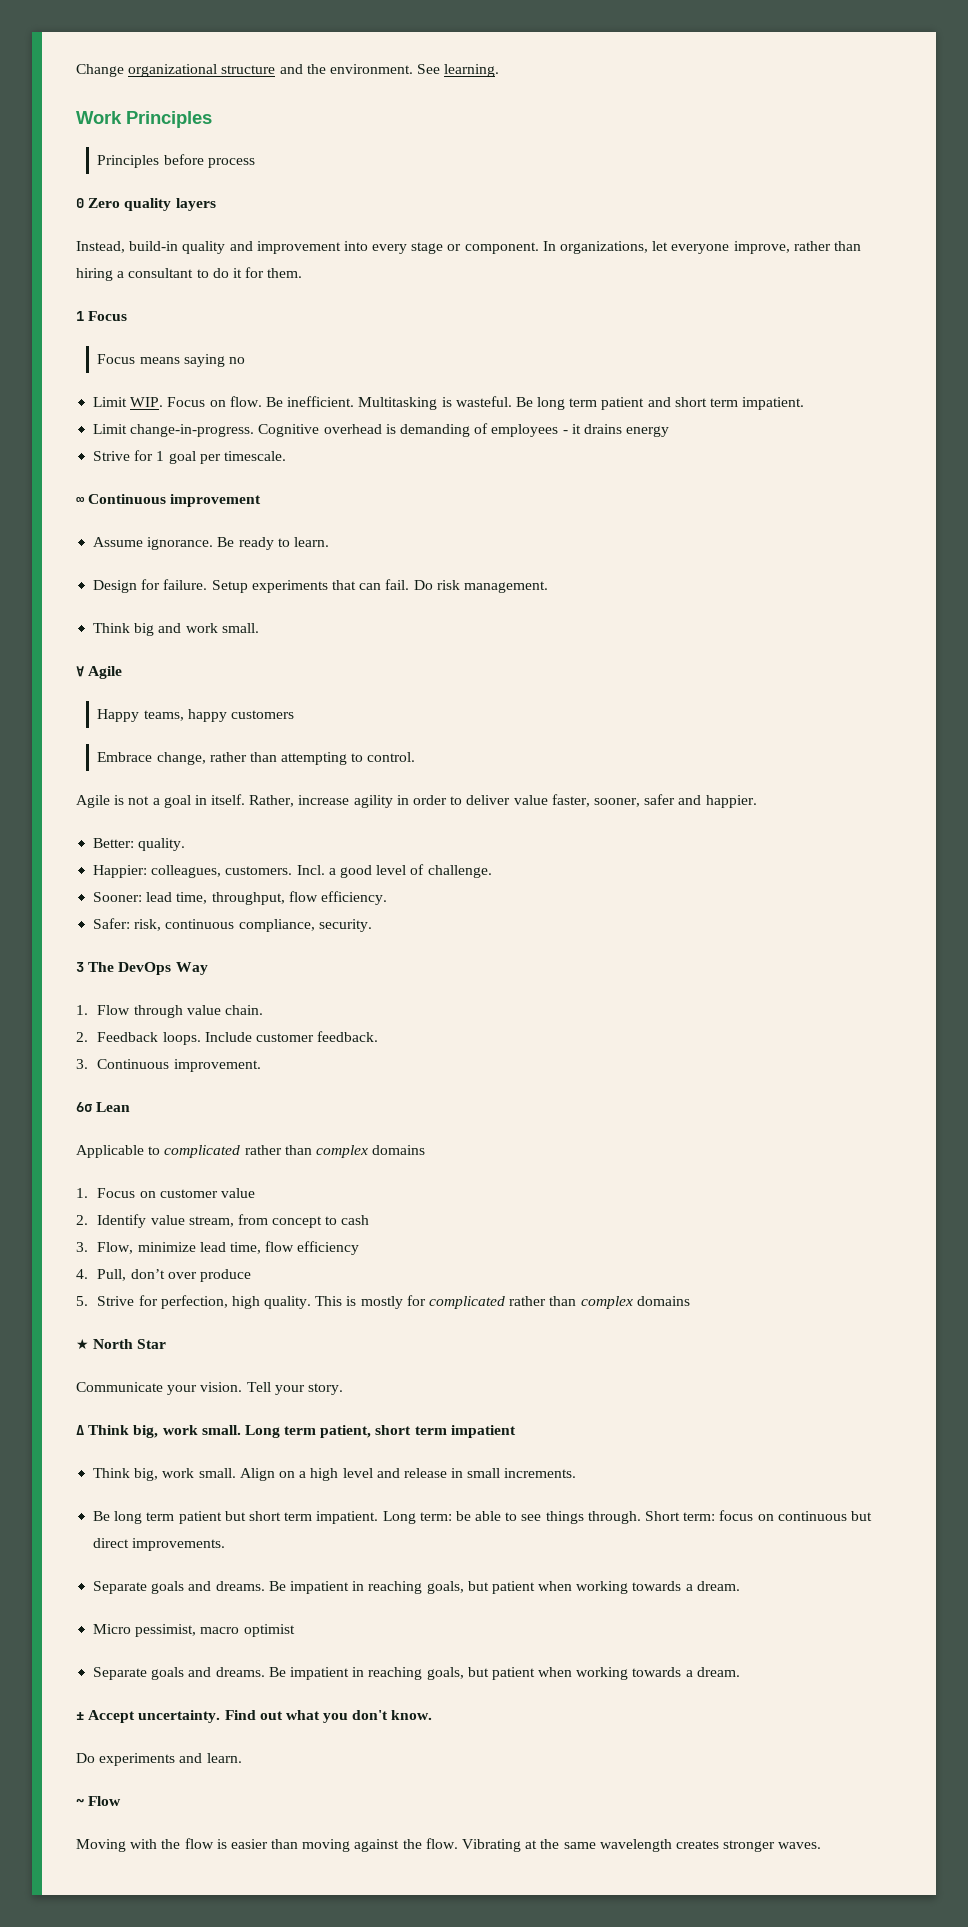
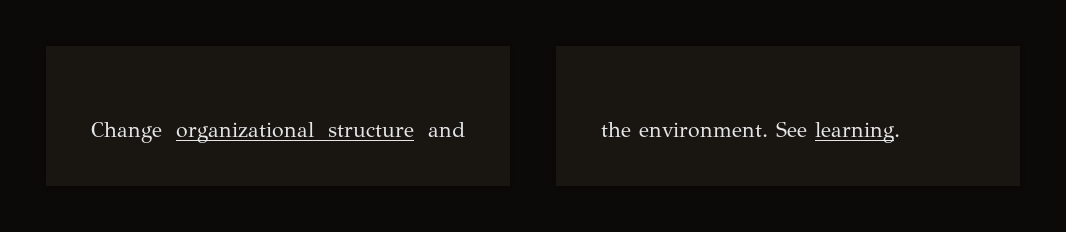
[76,111,212,128] [97,154,255,168] [76,198,216,211] [76,241,861,254] [76,267,303,281] [76,311,128,321] [97,354,245,367] [93,396,805,410] [93,423,670,437] [93,450,286,464] [76,494,262,507] [93,537,329,550] [93,579,548,593] [93,623,259,636] [76,666,123,679] [97,709,294,722] [97,752,416,765] [76,794,757,808] [93,838,186,851] [93,864,492,878] [93,891,387,905] [93,918,372,932] [76,962,208,975] [76,1005,263,1018] [76,1031,379,1045] [76,1059,261,1072] [76,1102,131,1112] [76,1145,426,1158] [76,1188,255,1198] [76,1214,370,1228] [76,1241,360,1255] [76,1269,251,1282] [76,1295,690,1309] [76,1338,167,1350] [76,1382,343,1395] [76,1425,516,1438] [93,1468,577,1481] [93,1510,872,1524] [93,1538,226,1551] [93,1581,740,1594] [93,1624,295,1637] [93,1667,740,1680] [76,1710,433,1723] [76,1753,242,1766] [76,1796,122,1806] [76,1838,822,1852] // Work Principles // Principles before process // 0 Zero quality layers // Instead, build-in quality and improvement into every stage or component. In organizations, let everyone improve, rather than hiring a consultant to do it for them. // 1 Focus // Focus means saying no // Limit WIP. Focus on flow. Be inefficient. Multitasking is wasteful. Be long term patient and short term impatient. // Limit change-in-progress. Cognitive overhead is demanding of employees - it drains energy // Strive for 1 goal per timescale. // ∞ Continuous improvement // Assume ignorance. Be ready to learn. // Design for failure. Setup experiments that can fail. Do risk management. // Think big and work small. // ∀ Agile // Happy teams, happy customers // Embrace change, rather than attempting to control. // Agile is not a goal in itself. Rather, increase agility in order to deliver value faster, sooner, safer and happier. // Better: quality. // Happier: colleagues, customers. Incl. a good level of challenge. // Sooner: lead time, throughput, flow efficiency. // Safer: risk, continuous compliance, security. // 3 The DevOps Way // 1. Flow through value chain. // 2. Feedback loops. Include customer feedback. // 3. Continuous improvement. // 6σ Lean // Applicable to complicated rather than complex domains // 1. Focus on customer value // 2. Identify value stream, from concept to cash // 3. Flow, minimize lead time, flow efficiency // 4. Pull, don’t over produce // 5. Strive for perfection, high quality. This is mostly for complicated rather than complex domains // ★ North Star // Communicate your vision. Tell your story. // Δ Think big, work small. Long term patient, short term impatient // Think big, work small. Align on a high level and release in small increments. // Be long term patient but short term impatient. Long term: be able to see things through. Short term: focus on continuous but direct improvements. // Separate goals and dreams. Be impatient in reaching goals, but patient when working towards a dream. // Micro pessimist, macro optimist // Separate goals and dreams. Be impatient in reaching goals, but patient when working towards a dream. // ± Accept uncertainty. Find out what you don't know. // Do experiments and learn. // ~ Flow // Moving with the flow is easier than moving against the flow. Vibrating at the same wavelength creates stronger waves. -> (900, 132) none

